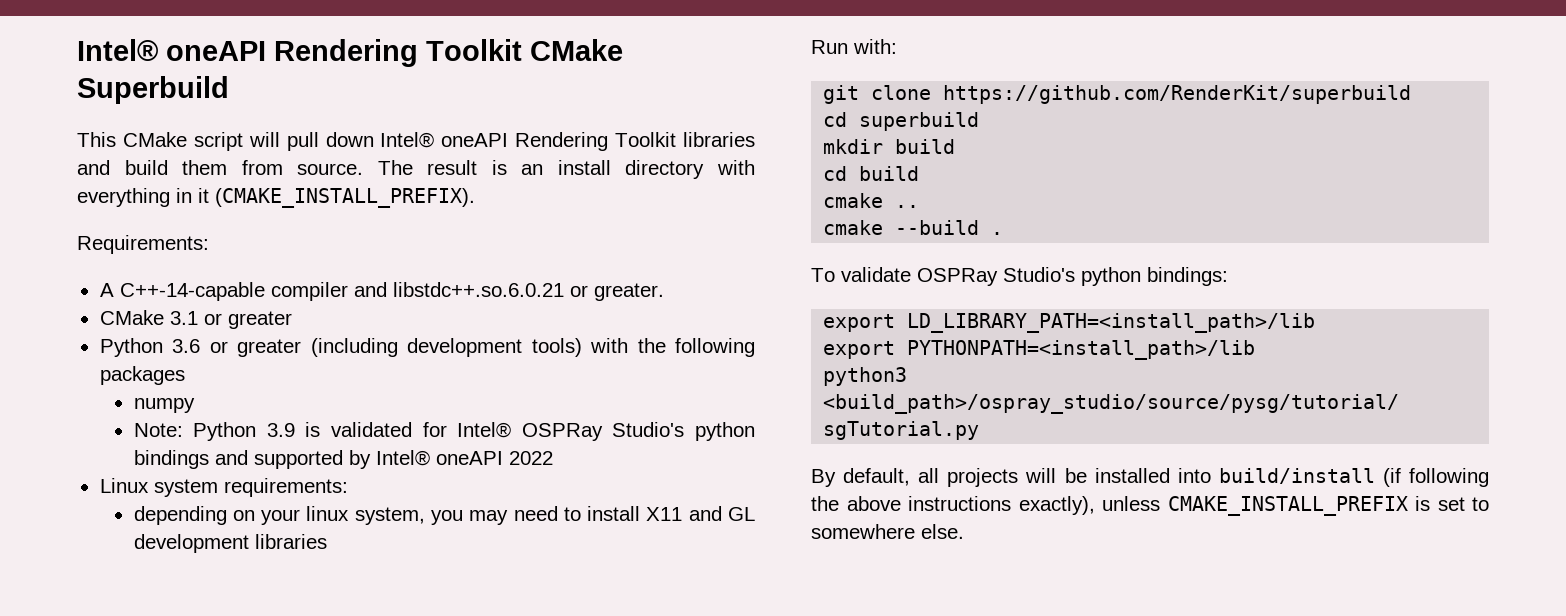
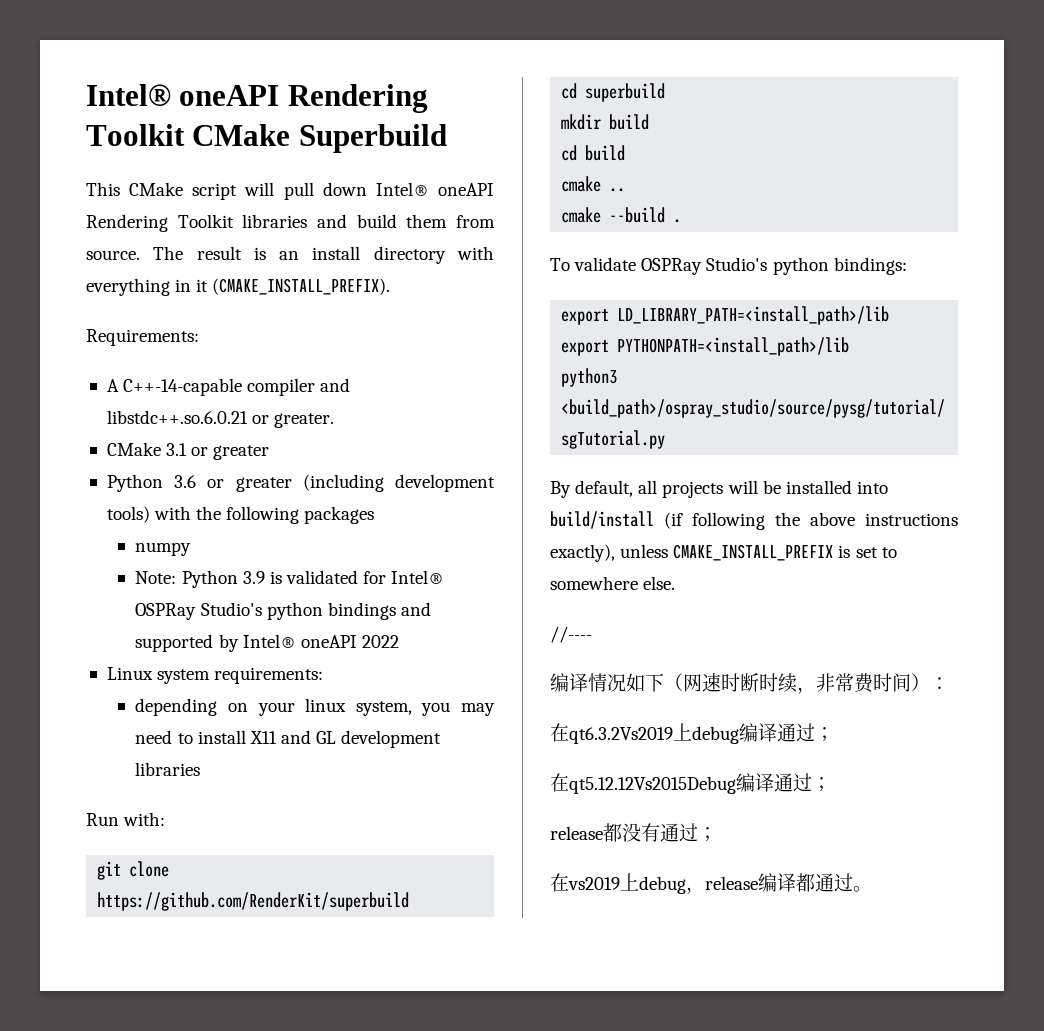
(964, 531) none -> [550,626,592,643] [550,673,949,694] [550,723,834,744] [550,773,831,794] [550,823,717,842] [550,873,872,894] // //---- // 编译情况如下（网速时断时续，非常费时间）： // 在qt6.3.2Vs2019上debug编译通过； // 在qt5.12.12Vs2015Debug编译通过； // release都没有通过； // 在vs2019上debug，release编译都通过。

